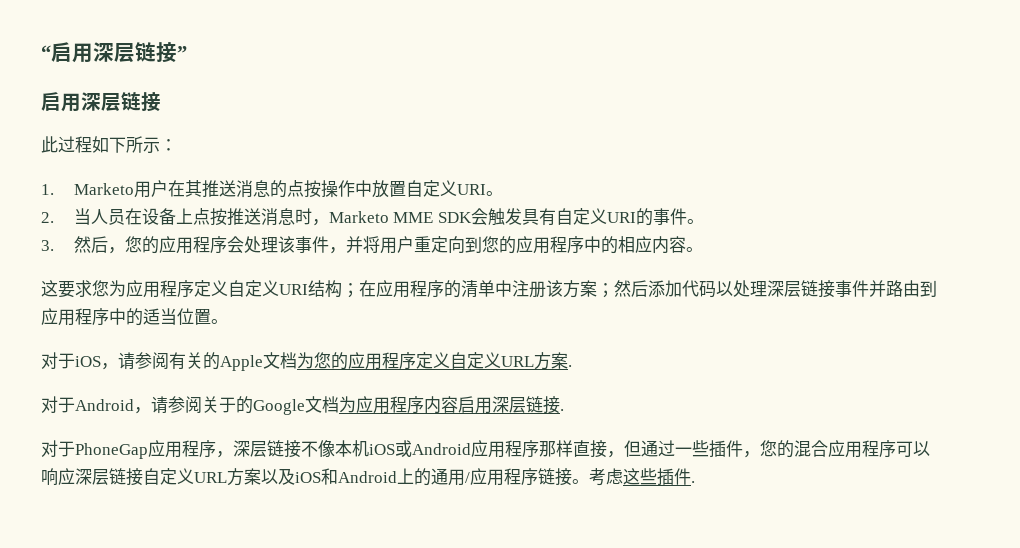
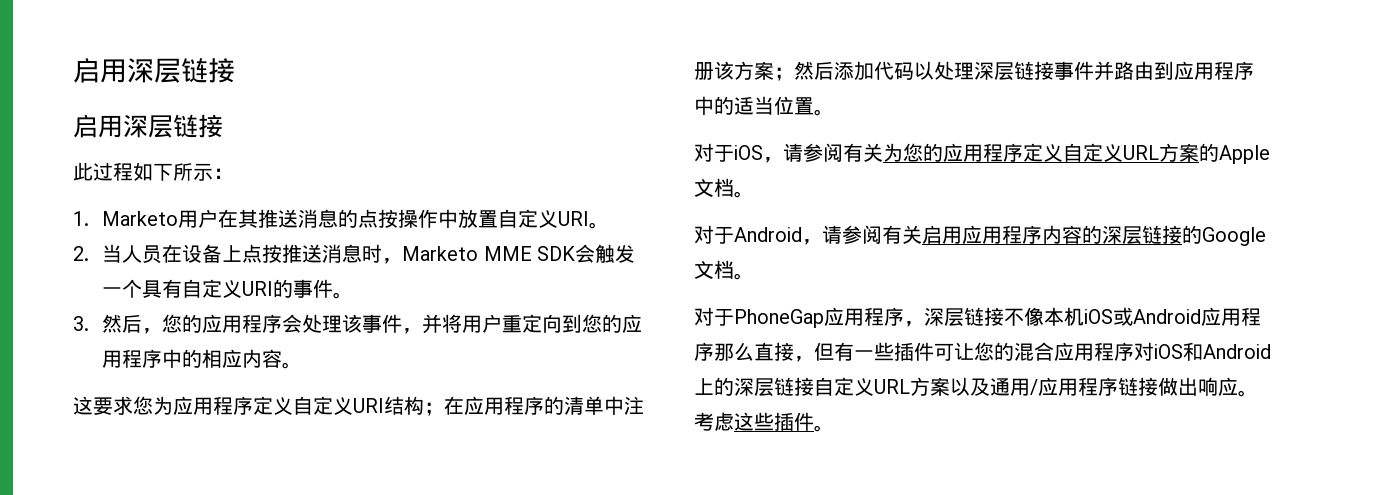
[41,42,187,63] “启用深层链接” -> [73,58,235,83] 启用深层链接
(522, 216) none -> [102,279,143,298] 一个
[203,352,297,371] 的Apple文档 -> (883, 152) none
[568,365,572,367] . -> [1199,143,1270,164] [694,178,754,198] 的Apple文档。
[202,396,356,415] 关于的Google文档为 -> [882,225,962,244] 有关启用
[458,396,564,414] 启用深层链接. -> [1082,225,1266,246] [694,260,754,280] 的深层链接的Google文档。
[556,440,573,457] 样 -> [734,342,754,361] 么
[641,440,675,457] 通过 -> [834,342,854,361] 有
[743,451,760,458] ， -> [934,342,974,361] 可让
[896,441,930,457] [41,468,75,486] 可以响应 -> [1134,342,1271,361] [694,377,734,396] 对iOS和Android上的
[295,468,431,486] iOS和Android上的 -> (990, 387) none
(572, 477) none -> [1158,377,1238,396] 做出响应
[691,481,695,483] . -> [814,425,834,432] 。

